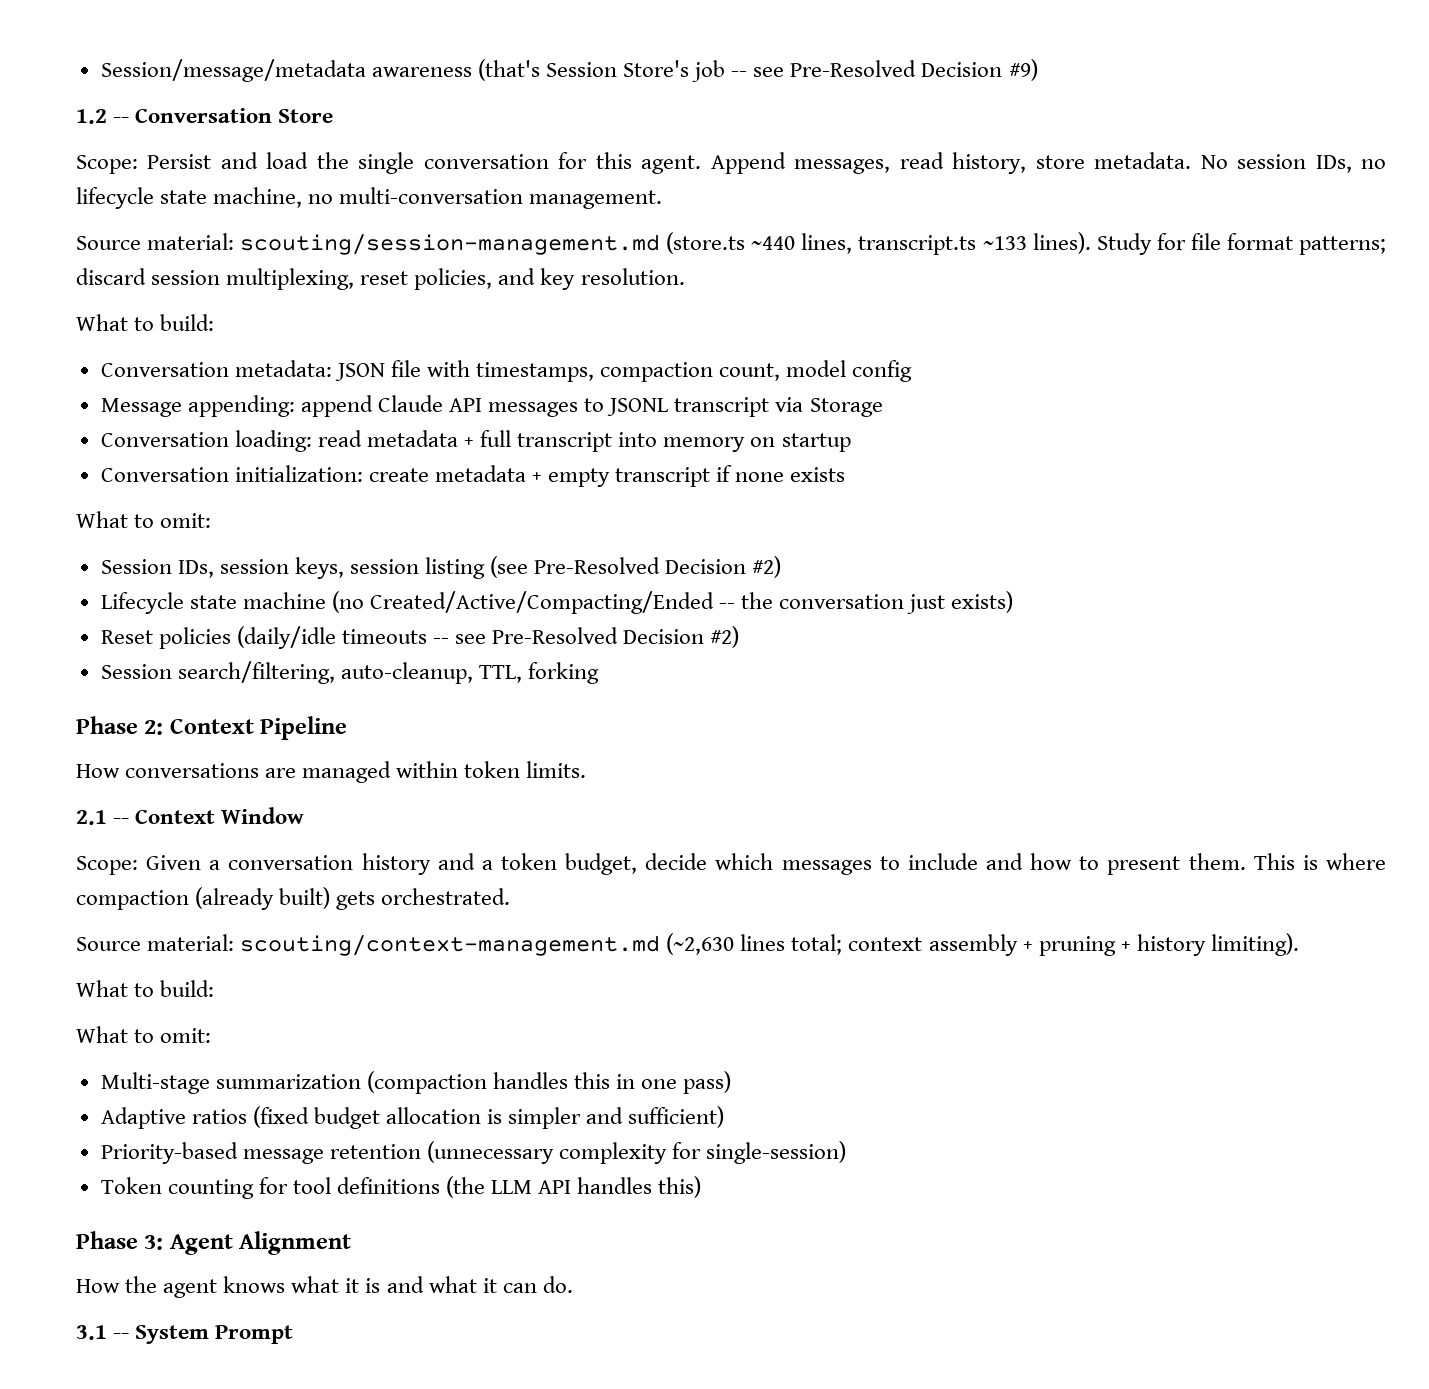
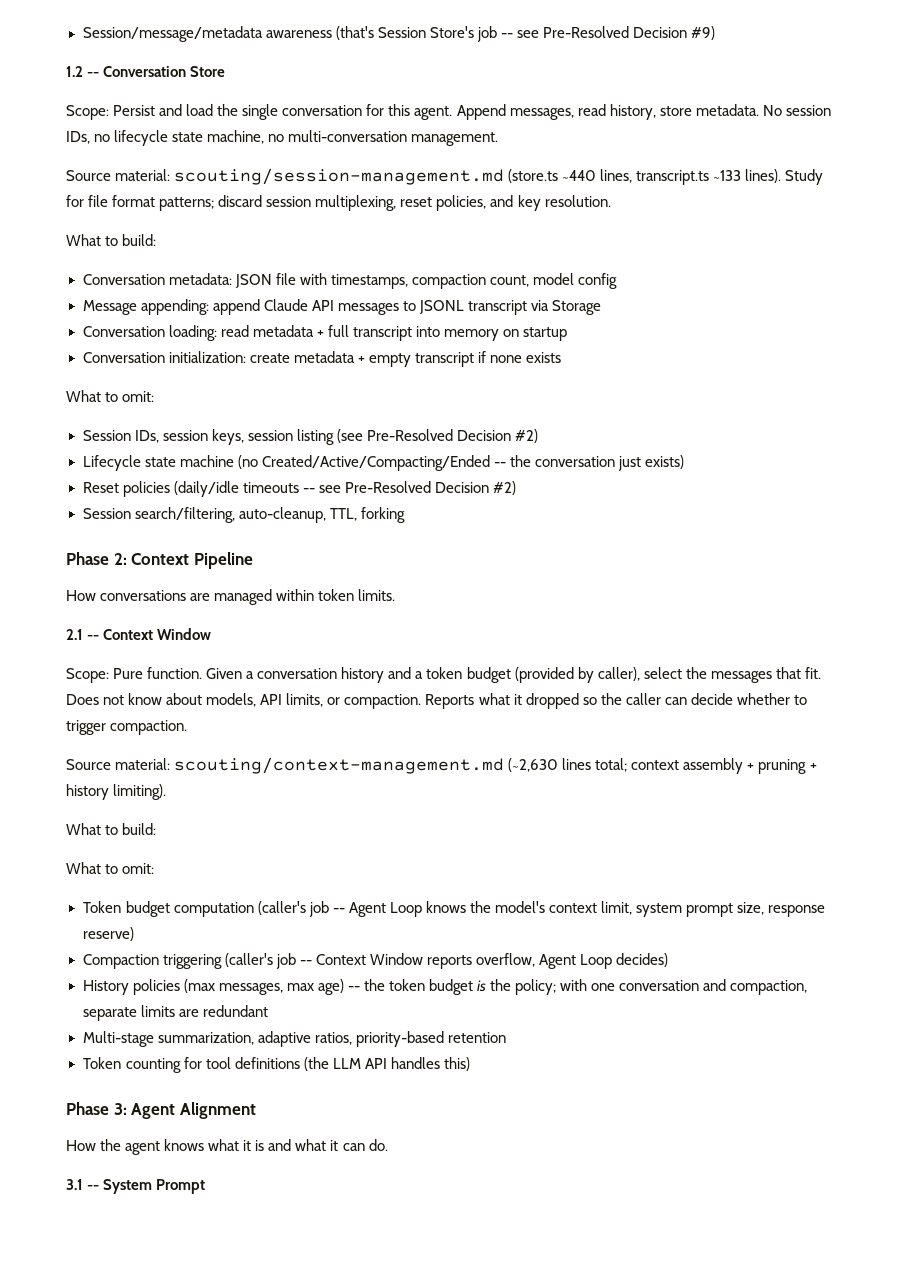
(138, 865) none -> [113,667,203,679] Pure function.
[565,853,1386,875] [76,887,511,910] budget, decide which messages to include and how to present them. This is where compaction (already built) gets orchestrated. -> [466,667,821,683] [66,693,807,709] [66,720,188,735] budget (provided by caller), select the messages that fit. Does not know about models, API limits, or compaction. Reports what it dropped so the caller can decide whether to trigger compaction.
[100,1071,732,1094] [100,1106,725,1129] [100,1141,847,1164] Multi-stage summarization (compaction handles this in one pass) // Adaptive ratios (fixed budget allocation is simpler and sufficient) // Priority-based message retention (unnecessary complexity for single-session) -> [82,901,826,917] [82,927,134,941] [82,953,669,969] [82,979,808,995] [82,1005,268,1021] [82,1031,506,1047] Token budget computation (caller's job -- Agent Loop knows the model's context limit, system prompt size, response reserve) // Compaction triggering (caller's job -- Context Window reports overflow, Agent Loop decides) // History policies (max messages, max age) -- the token budget is the policy; with one conversation and compaction, separate limits are redundant // Multi-stage summarization, adaptive ratios, priority-based retention

